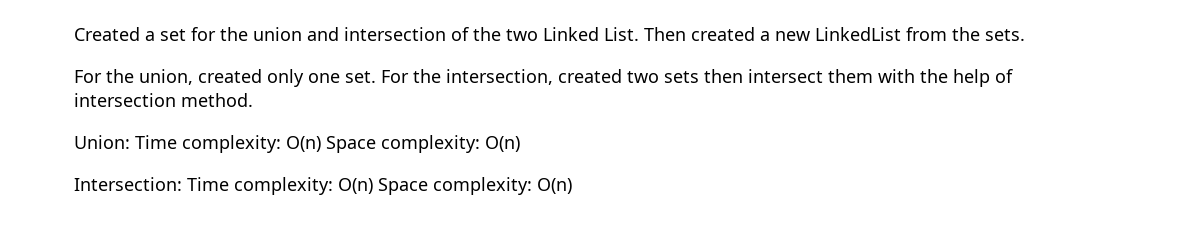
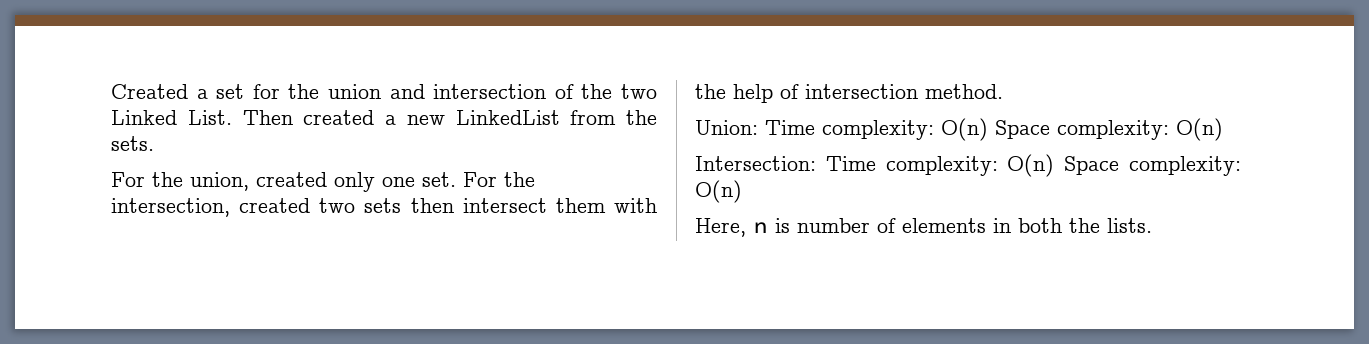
(572, 186) none -> [695,218,1152,237] // Here, n is number of elements in both the lists.

